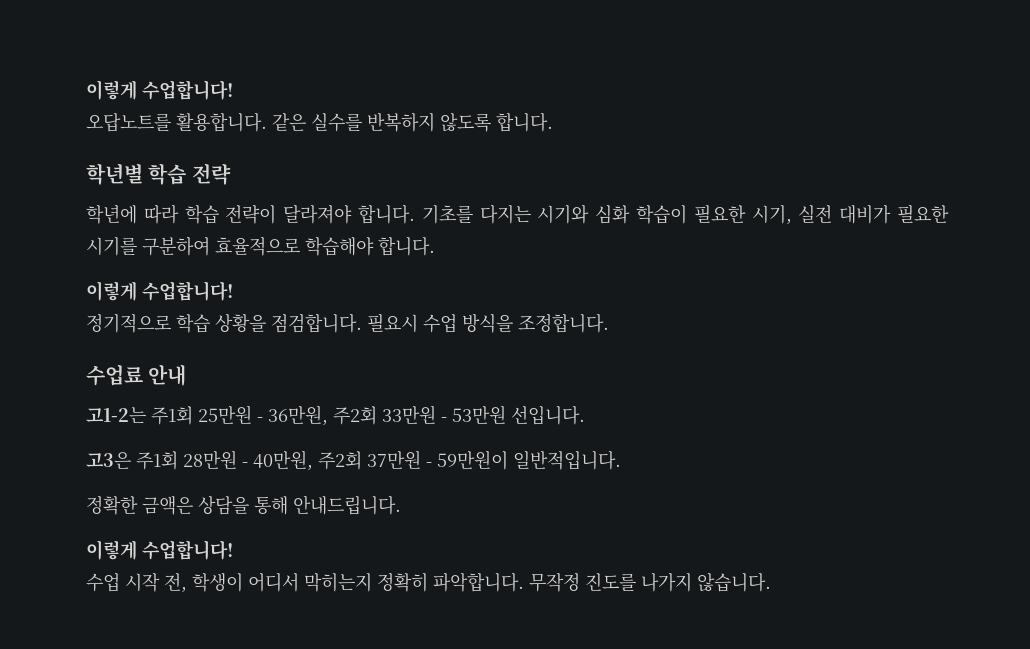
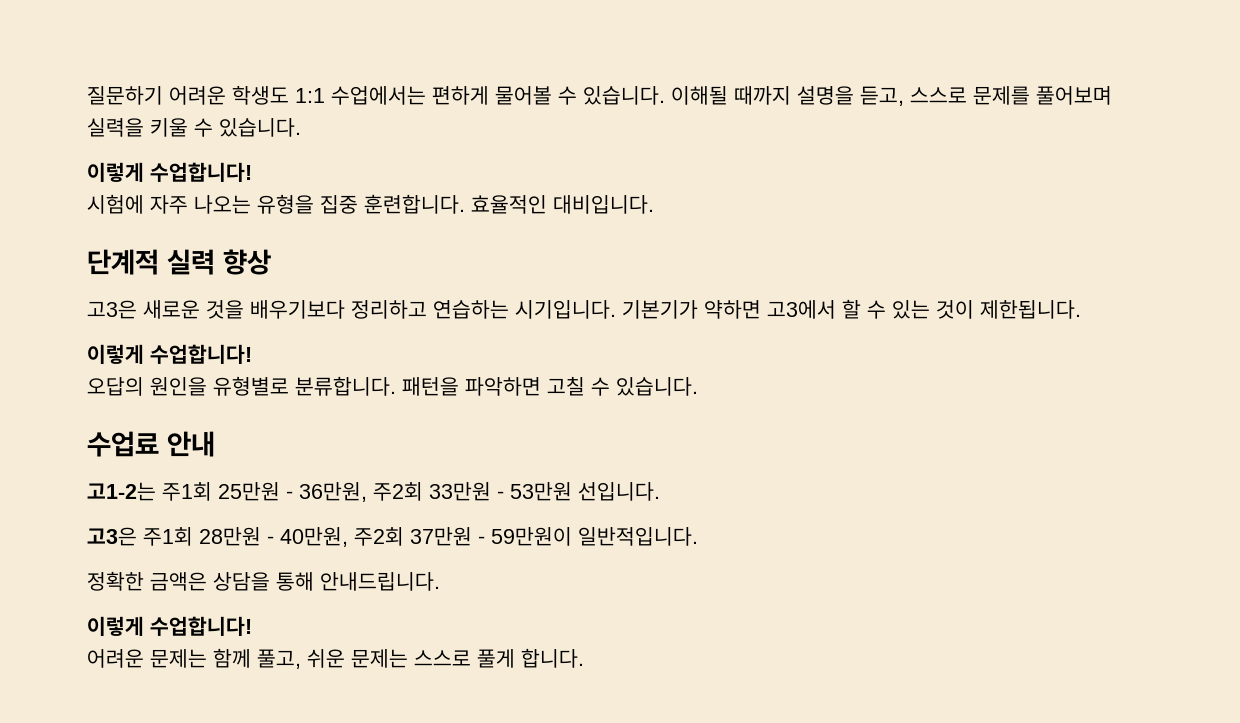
[86,80,233,100] [86,112,553,132] [86,163,231,185] [86,204,949,225] [86,236,435,256] [86,281,233,301] [86,313,609,333] 이렇게 수업합니다! // 오답노트를 활용합니다. 같은 실수를 반복하지 않도록 합니다. // 학년별 학습 전략 // 학년에 따라 학습 전략이 달라져야 합니다. 기초를 다지는 시기와 심화 학습이 필요한 시기, 실전 대비가 필요한 시기를 구분하여 효율적으로 학습해야 합니다. // 이렇게 수업합니다! // 정기적으로 학습 상황을 점검합니다. 필요시 수업 방식을 조정합니다. -> [87,85,1112,106] [87,118,301,137] [87,162,252,182] [87,194,654,214] [87,249,271,275] [87,299,1081,319] [87,344,252,364] [87,376,698,396] 질문하기 어려운 학생도 1:1 수업에서는 편하게 물어볼 수 있습니다. 이해될 때까지 설명을 듣고, 스스로 문제를 풀어보며 실력을 키울 수 있습니다. // 이렇게 수업합니다! // 시험에 자주 나오는 유형을 집중 훈련합니다. 효율적인 대비입니다. // 단계적 실력 향상 // 고3은 새로운 것을 배우기보다 정리하고 연습하는 시기입니다. 기본기가 약하면 고3에서 할 수 있는 것이 제한됩니다. // 이렇게 수업합니다! // 오답의 원인을 유형별로 분류합니다. 패턴을 파악하면 고칠 수 있습니다.
[86,572,771,593] 수업 시작 전, 학생이 어디서 막히는지 정확히 파악합니다. 무작정 진도를 나가지 않습니다. -> [87,648,584,669] 어려운 문제는 함께 풀고, 쉬운 문제는 스스로 풀게 합니다.

